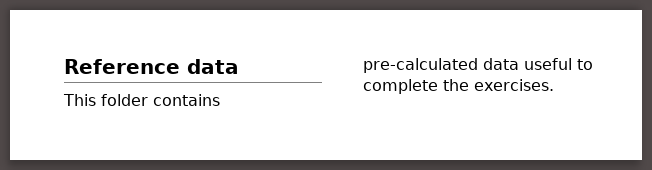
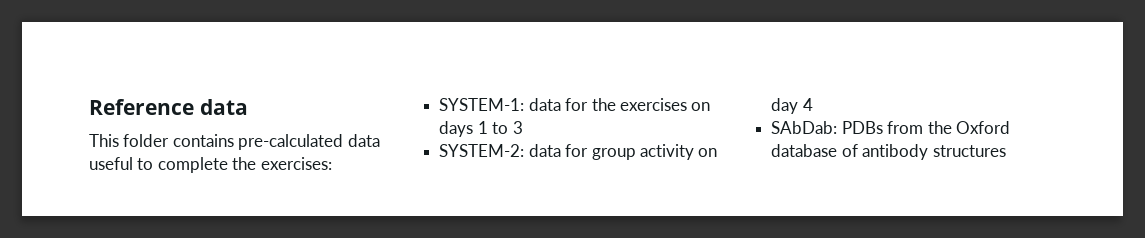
[474,79,554,91] exercises. -> [260,157,332,170] [439,98,711,111] [439,121,523,137] [439,144,718,160] [771,98,813,114] [771,121,1010,134] [771,144,1006,160] exercises: // SYSTEM-1: data for the exercises on days 1 to 3 // SYSTEM-2: data for group activity on day 4 // SAbDab: PDBs from the Oxford database of antibody structures

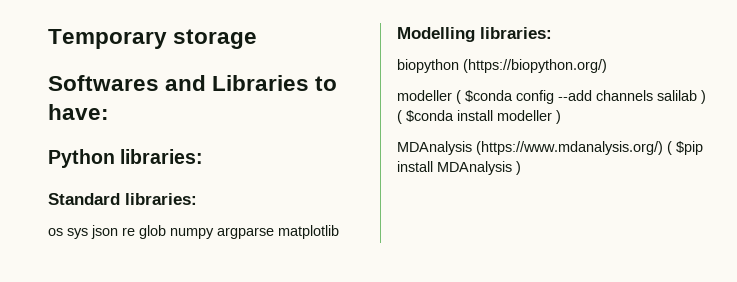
[89,99,248,115] [89,134,380,150] [89,157,332,173] [439,98,711,111] [439,121,523,137] [439,144,718,160] [771,98,813,114] [771,121,1010,134] [771,144,1006,160] Reference data // This folder contains pre-calculated data useful to complete the exercises: // SYSTEM-1: data for the exercises on days 1 to 3 // SYSTEM-2: data for group activity on day 4 // SAbDab: PDBs from the Oxford database of antibody structures -> [48,29,258,49] [48,75,338,91] [48,104,109,120] [48,149,204,168] [48,193,197,205] [48,225,339,239] [397,27,552,42] [397,59,607,73] [397,90,706,104] [397,110,561,124] [397,141,703,155] [397,161,521,175] Temporary storage // Softwares and Libraries to have: // Python libraries: // Standard libraries: // os sys json re glob numpy argparse matplotlib // Modelling libraries: // biopython (https://biopython.org/) // modeller ( $conda config --add channels salilab ) ( $conda install modeller ) // MDAnalysis (https://www.mdanalysis.org/) ( $pip install MDAnalysis )

